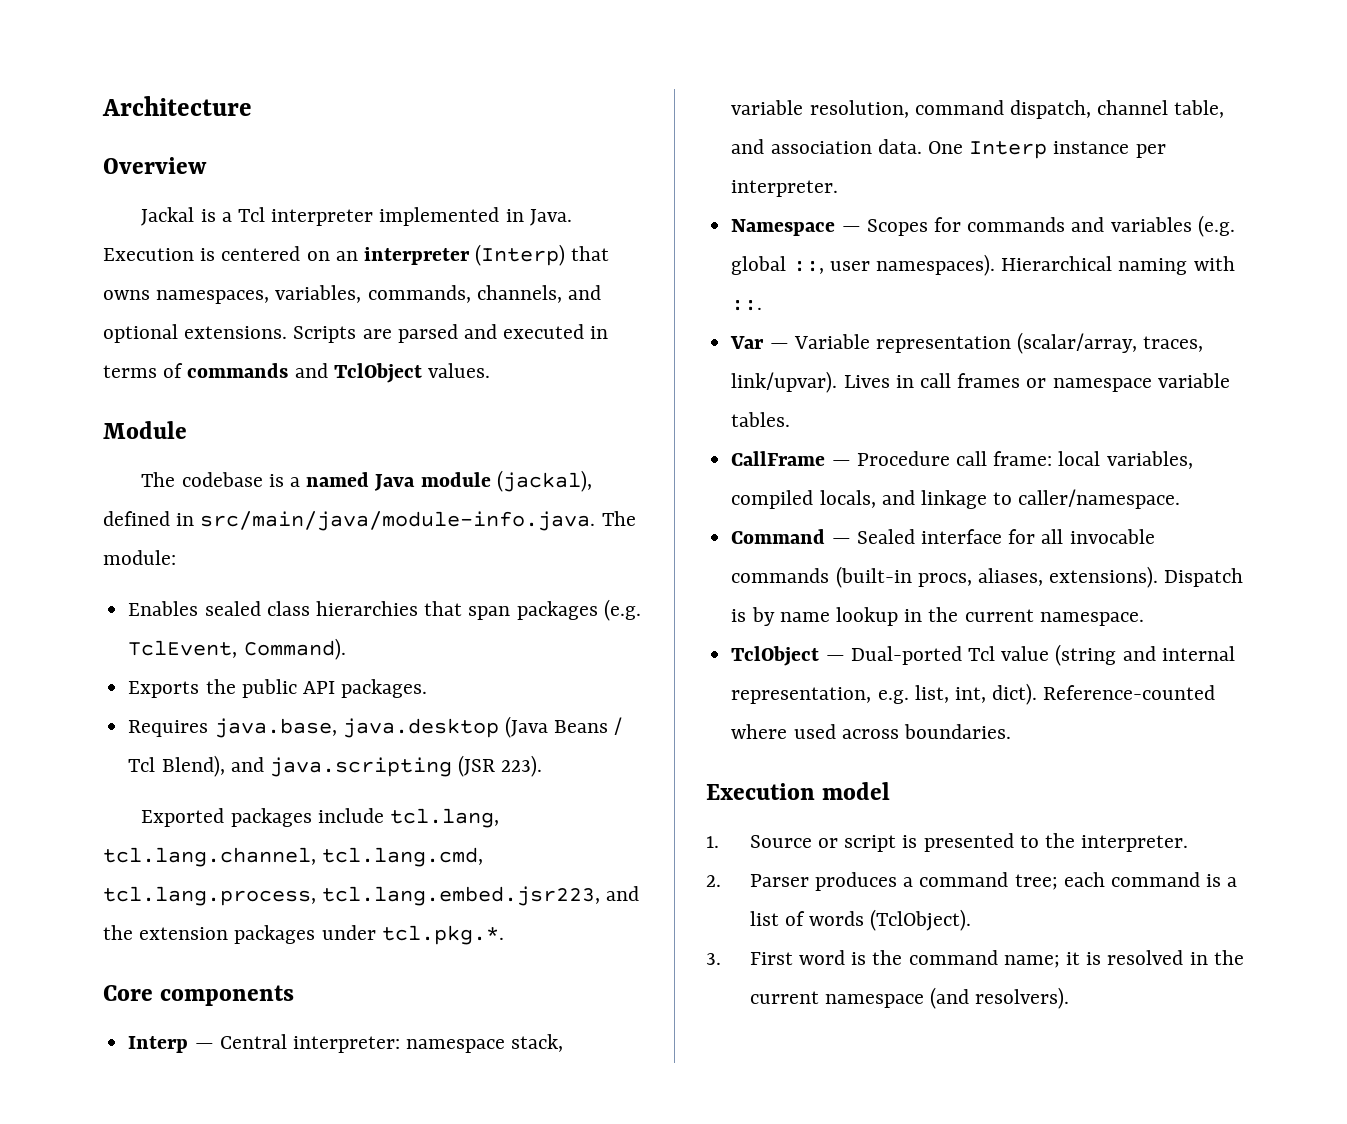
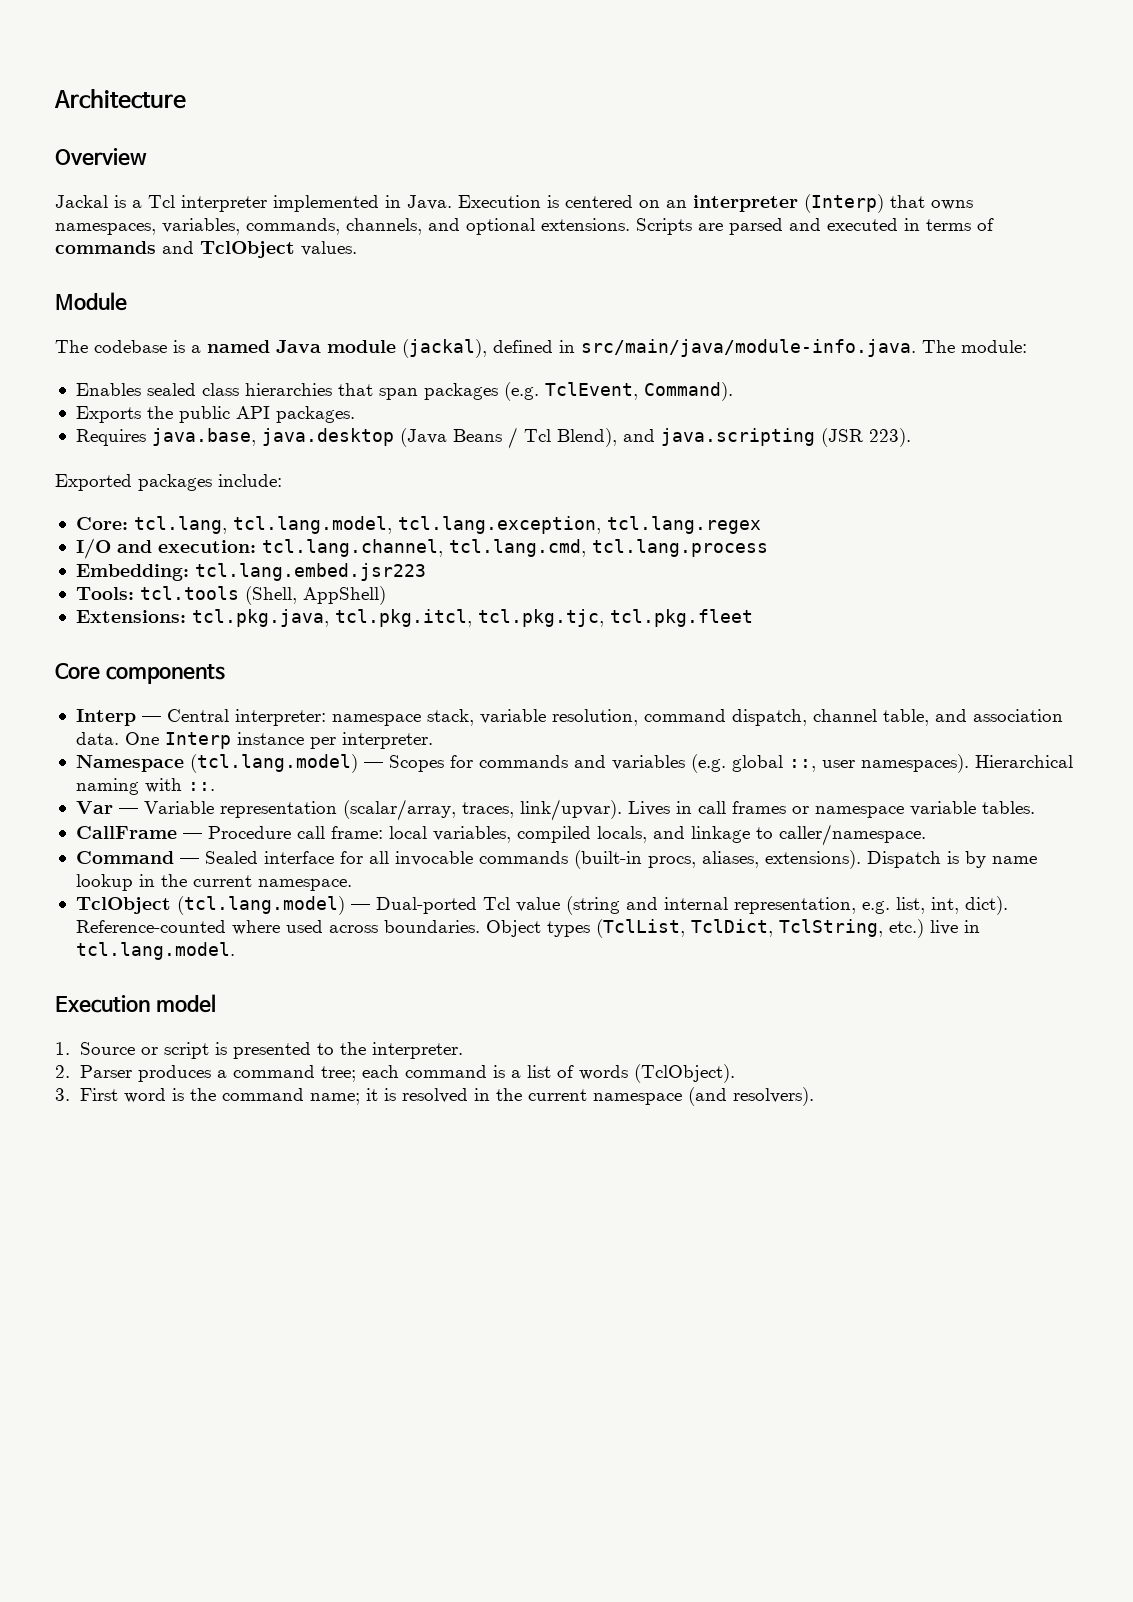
[317,808,500,828] [103,847,484,867] [103,886,640,906] [103,925,504,945] include tcl.lang, tcl.lang.channel, tcl.lang.cmd, tcl.lang.process, tcl.lang.embed.jsr223, and the extension packages under tcl.pkg.*. -> [218,474,282,487] [75,516,761,534] [75,538,768,559] [75,563,426,581] [75,586,386,605] [75,609,753,627] include: // Core: tcl.lang, tcl.lang.model, tcl.lang.exception, tcl.lang.regex // I/O and execution: tcl.lang.channel, tcl.lang.cmd, tcl.lang.process // Embedding: tcl.lang.embed.jsr223 // Tools: tcl.tools (Shell, AppShell) // Extensions: tcl.pkg.java, tcl.pkg.itcl, tcl.pkg.tjc, tcl.pkg.fleet
(836, 227) none -> [189,754,358,773] (tcl.lang.model)
(820, 656) none -> [176,896,345,915] (tcl.lang.model)
(1011, 731) none -> [485,919,980,938] [75,942,235,960] Object types (TclList, TclDict, TclString, etc.) live in tcl.lang.model.

